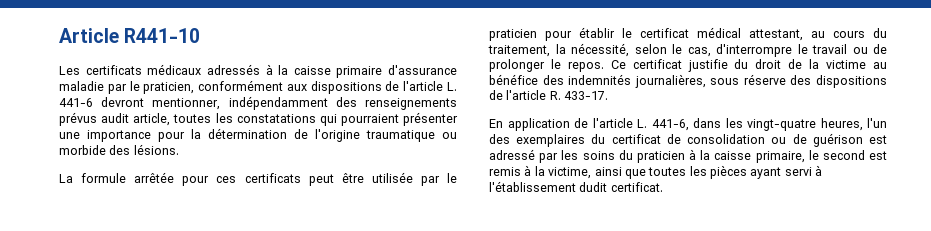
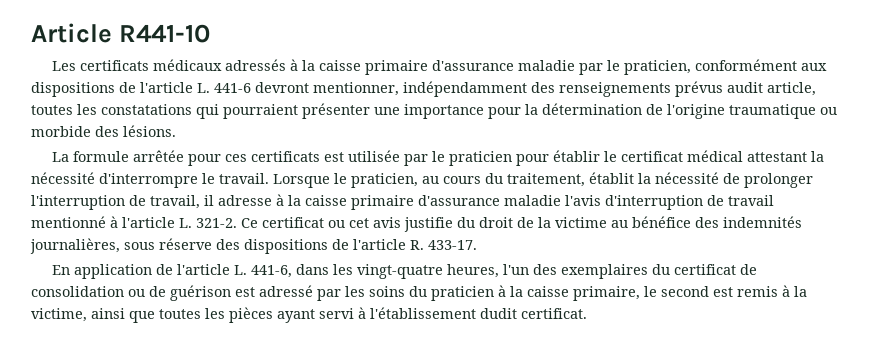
[308,173,364,186] peut être -> [324,152,345,162] est
[749,28,887,41] [488,43,887,57] [489,59,682,72] attestant, au cours du traitement, la nécessité, selon le cas, d'interrompre le travail ou de prolonger le repos. Ce certificat -> [747,151,825,162] [31,172,813,188] [31,194,774,210] [31,216,401,228] attestant la nécessité d'interrompre le travail. Lorsque le praticien, au cours du traitement, établit la nécessité de prolonger l'interruption de travail, il adresse à la caisse primaire d'assurance maladie l'avis d'interruption de travail mentionné à l'article L. 321-2. Ce certificat ou cet avis

